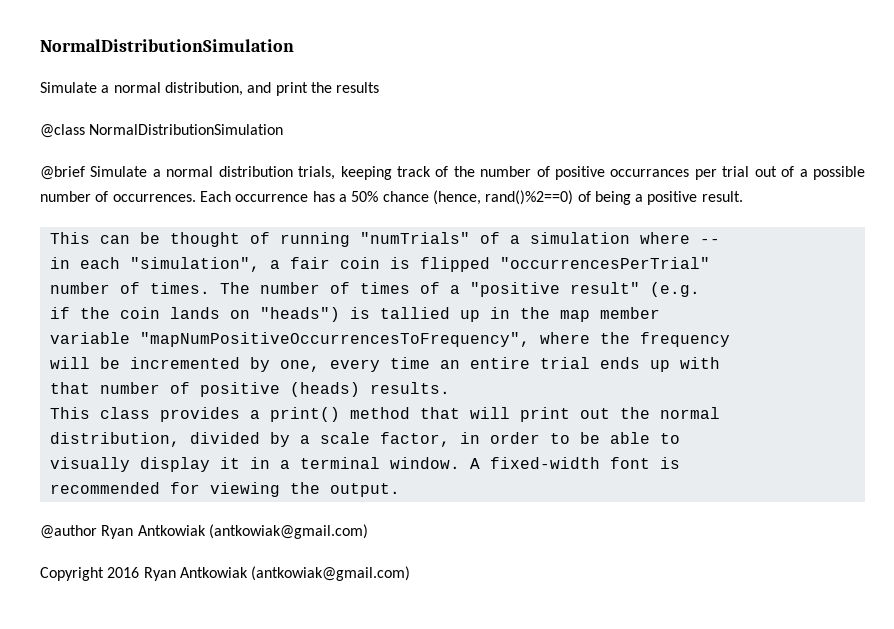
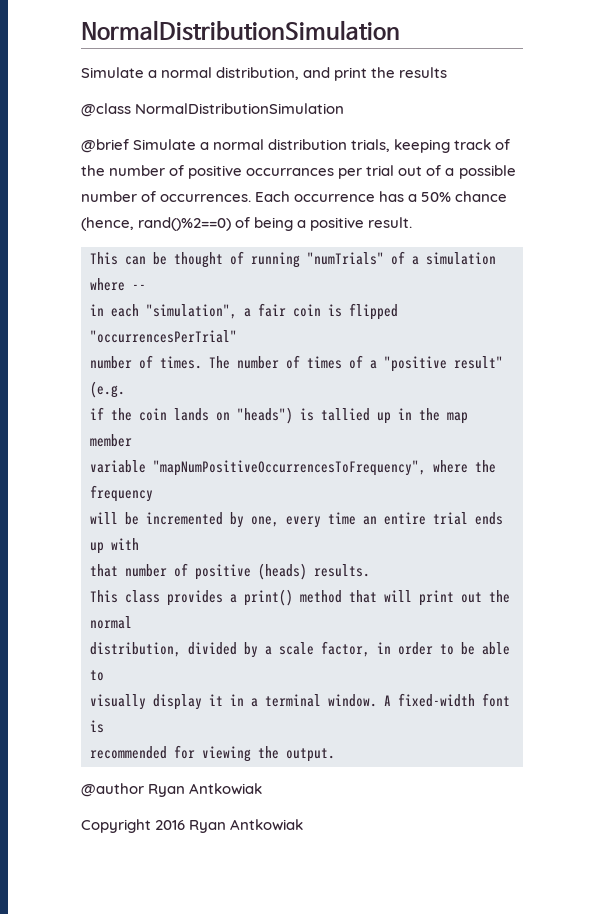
[208,524,368,539] (antkowiak@gmail.com) -> (263, 789) none
[251,566,411,581] (antkowiak@gmail.com) -> (304, 825) none

